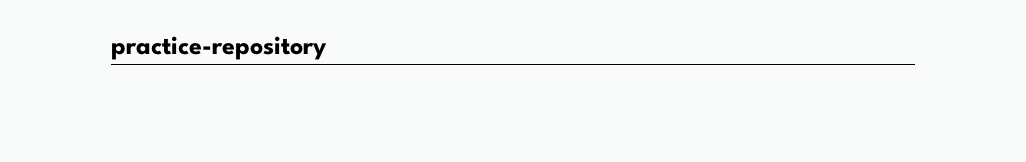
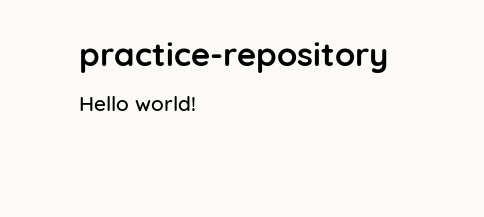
(327, 48) none -> [79,96,196,112] // Hello world!

